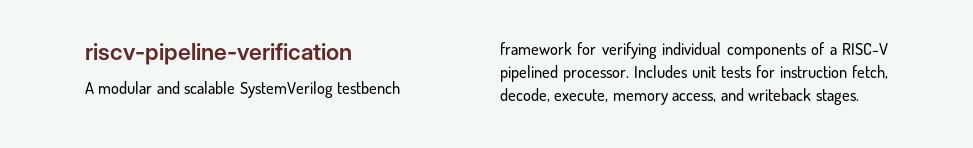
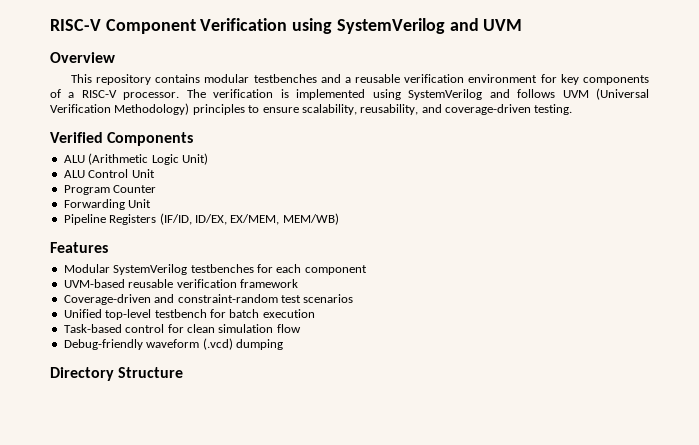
[85,43,352,65] [85,81,401,98] [500,42,888,59] [500,65,888,82] [500,88,859,105] riscv-pipeline-verification // A modular and scalable SystemVerilog testbench framework for verifying individual components of a RISC-V pipelined processor. Includes unit tests for instruction fetch, decode, execute, memory access, and writeback stages. -> [50,18,523,34] [50,52,115,63] [70,74,649,85] [50,88,649,100] [50,103,573,115] [50,132,194,146] [63,153,208,165] [63,169,155,178] [63,185,157,195] [63,199,152,210] [63,213,339,225] [50,242,108,253] [63,264,367,275] [63,279,298,288] [63,294,354,305] [63,309,315,320] [63,324,301,333] [63,338,283,350] [50,367,184,381] RISC-V Component Verification using SystemVerilog and UVM // Overview // This repository contains modular testbenches and a reusable verification environment for key components of a RISC-V processor. The verification is implemented using SystemVerilog and follows UVM (Universal Verification Methodology) principles to ensure scalability, reusability, and coverage-driven testing. // Verified Components // ALU (Arithmetic Logic Unit) // ALU Control Unit // Program Counter // Forwarding Unit // Pipeline Registers (IF/ID, ID/EX, EX/MEM, MEM/WB) // Features // Modular SystemVerilog testbenches for each component // UVM-based reusable verification framework // Coverage-driven and constraint-random test scenarios // Unified top-level testbench for batch execution // Task-based control for clean simulation flow // Debug-friendly waveform (.vcd) dumping // Directory Structure

